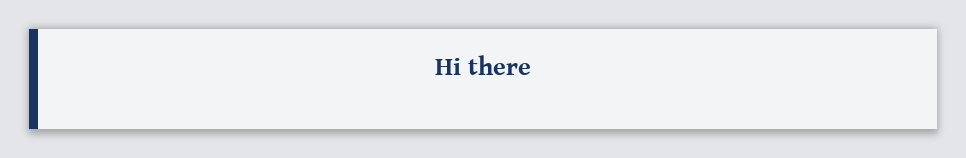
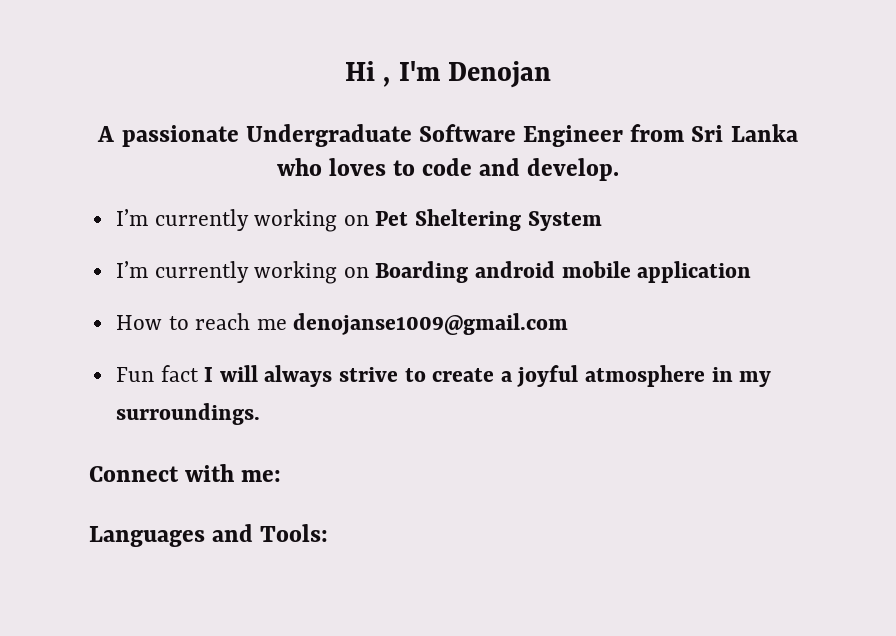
[468,55,532,75] there -> [383,61,552,88] [97,124,798,147] [276,158,620,181] [115,209,602,232] [115,261,752,284] [115,313,569,335] [115,365,772,387] [115,403,260,425] [89,464,282,482] [89,524,329,547] , I'm Denojan // A passionate Undergraduate Software Engineer from Sri Lanka who loves to code and develop. // I’m currently working on Pet Sheltering System // I’m currently working on Boarding android mobile application // How to reach me denojanse1009@gmail.com // Fun fact I will always strive to create a joyful atmosphere in my surroundings. // Connect with me: // Languages and Tools:

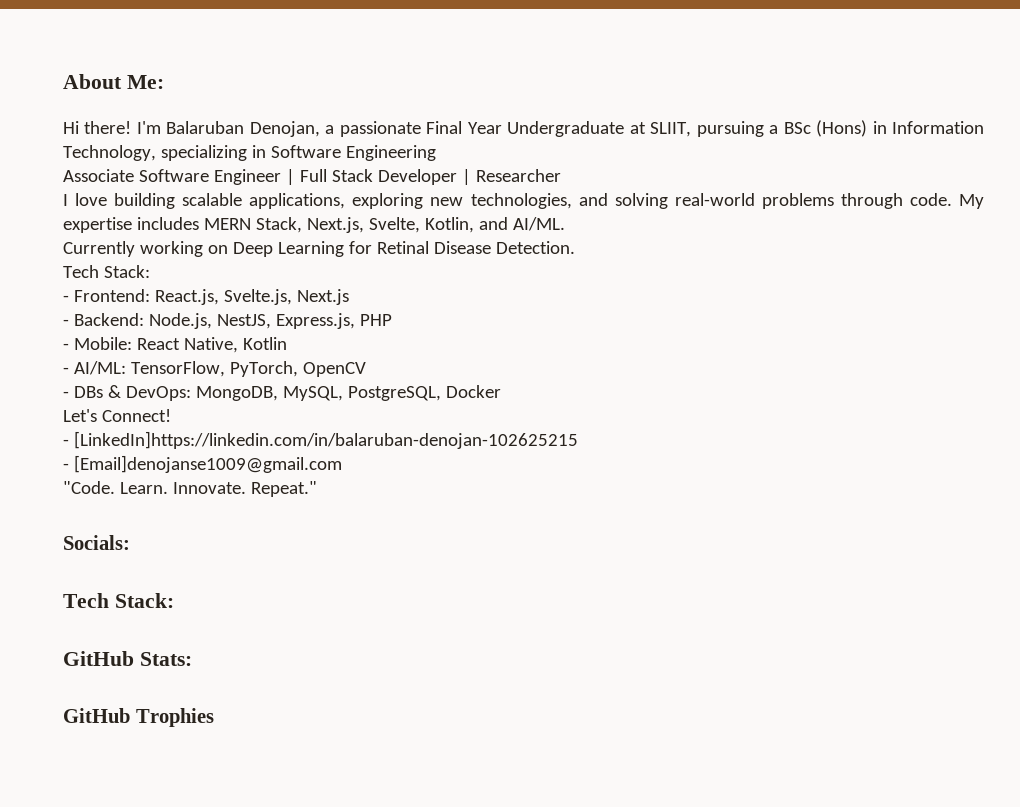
[344,61,552,88] [97,124,798,147] [276,158,620,181] [115,209,602,232] [115,261,752,284] [115,313,569,335] [115,365,772,387] [115,403,260,425] [89,464,282,482] [89,524,329,547] Hi , I'm Denojan // A passionate Undergraduate Software Engineer from Sri Lanka who loves to code and develop. // I’m currently working on Pet Sheltering System // I’m currently working on Boarding android mobile application // How to reach me denojanse1009@gmail.com // Fun fact I will always strive to create a joyful atmosphere in my surroundings. // Connect with me: // Languages and Tools: -> [63,74,164,89] [63,120,985,137] [63,145,436,161] [63,169,561,185] [63,193,984,209] [63,217,565,233] [63,241,575,257] [63,265,150,278] [63,289,349,305] [63,313,392,329] [63,337,287,353] [63,361,366,377] [63,385,501,401] [63,409,171,422] [63,431,578,449] [63,455,342,473] [63,481,317,497] [63,535,130,550] [63,593,174,608] [63,651,192,666] [63,708,214,727] About Me: // Hi there! I'm Balaruban Denojan, a passionate Final Year Undergraduate at SLIIT, pursuing a BSc (Hons) in Information Technology, specializing in Software Engineering // Associate Software Engineer | Full Stack Developer | Researcher // I love building scalable applications, exploring new technologies, and solving real-world problems through code. My expertise includes MERN Stack, Next.js, Svelte, Kotlin, and AI/ML. // Currently working on Deep Learning for Retinal Disease Detection. // Tech Stack: // - Frontend: React.js, Svelte.js, Next.js // - Backend: Node.js, NestJS, Express.js, PHP // - Mobile: React Native, Kotlin // - AI/ML: TensorFlow, PyTorch, OpenCV // - DBs & DevOps: MongoDB, MySQL, PostgreSQL, Docker // Let's Connect! // - [LinkedIn]https://linkedin.com/in/balaruban-denojan-102625215 // - [Email]denojanse1009@gmail.com // "Code. Learn. Innovate. Repeat." // Socials: // Tech Stack: // GitHub Stats: // GitHub Trophies

